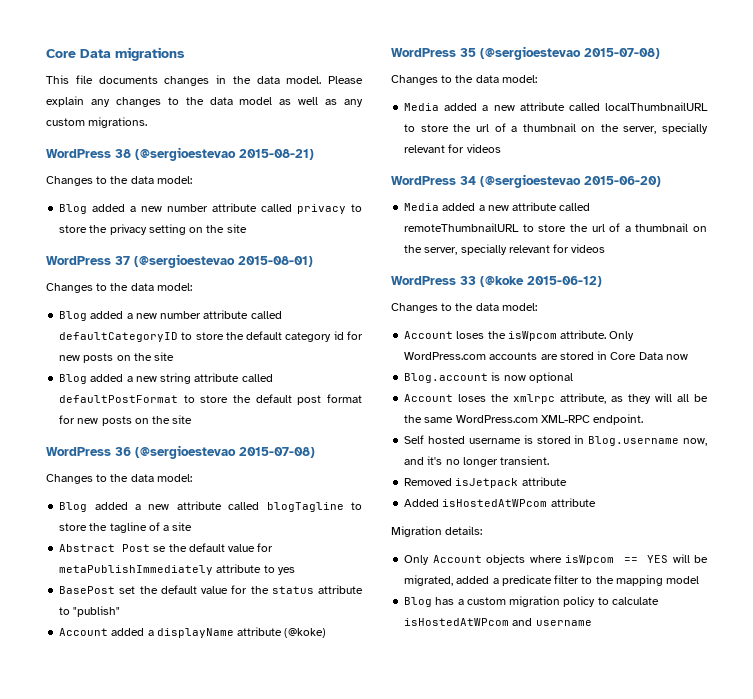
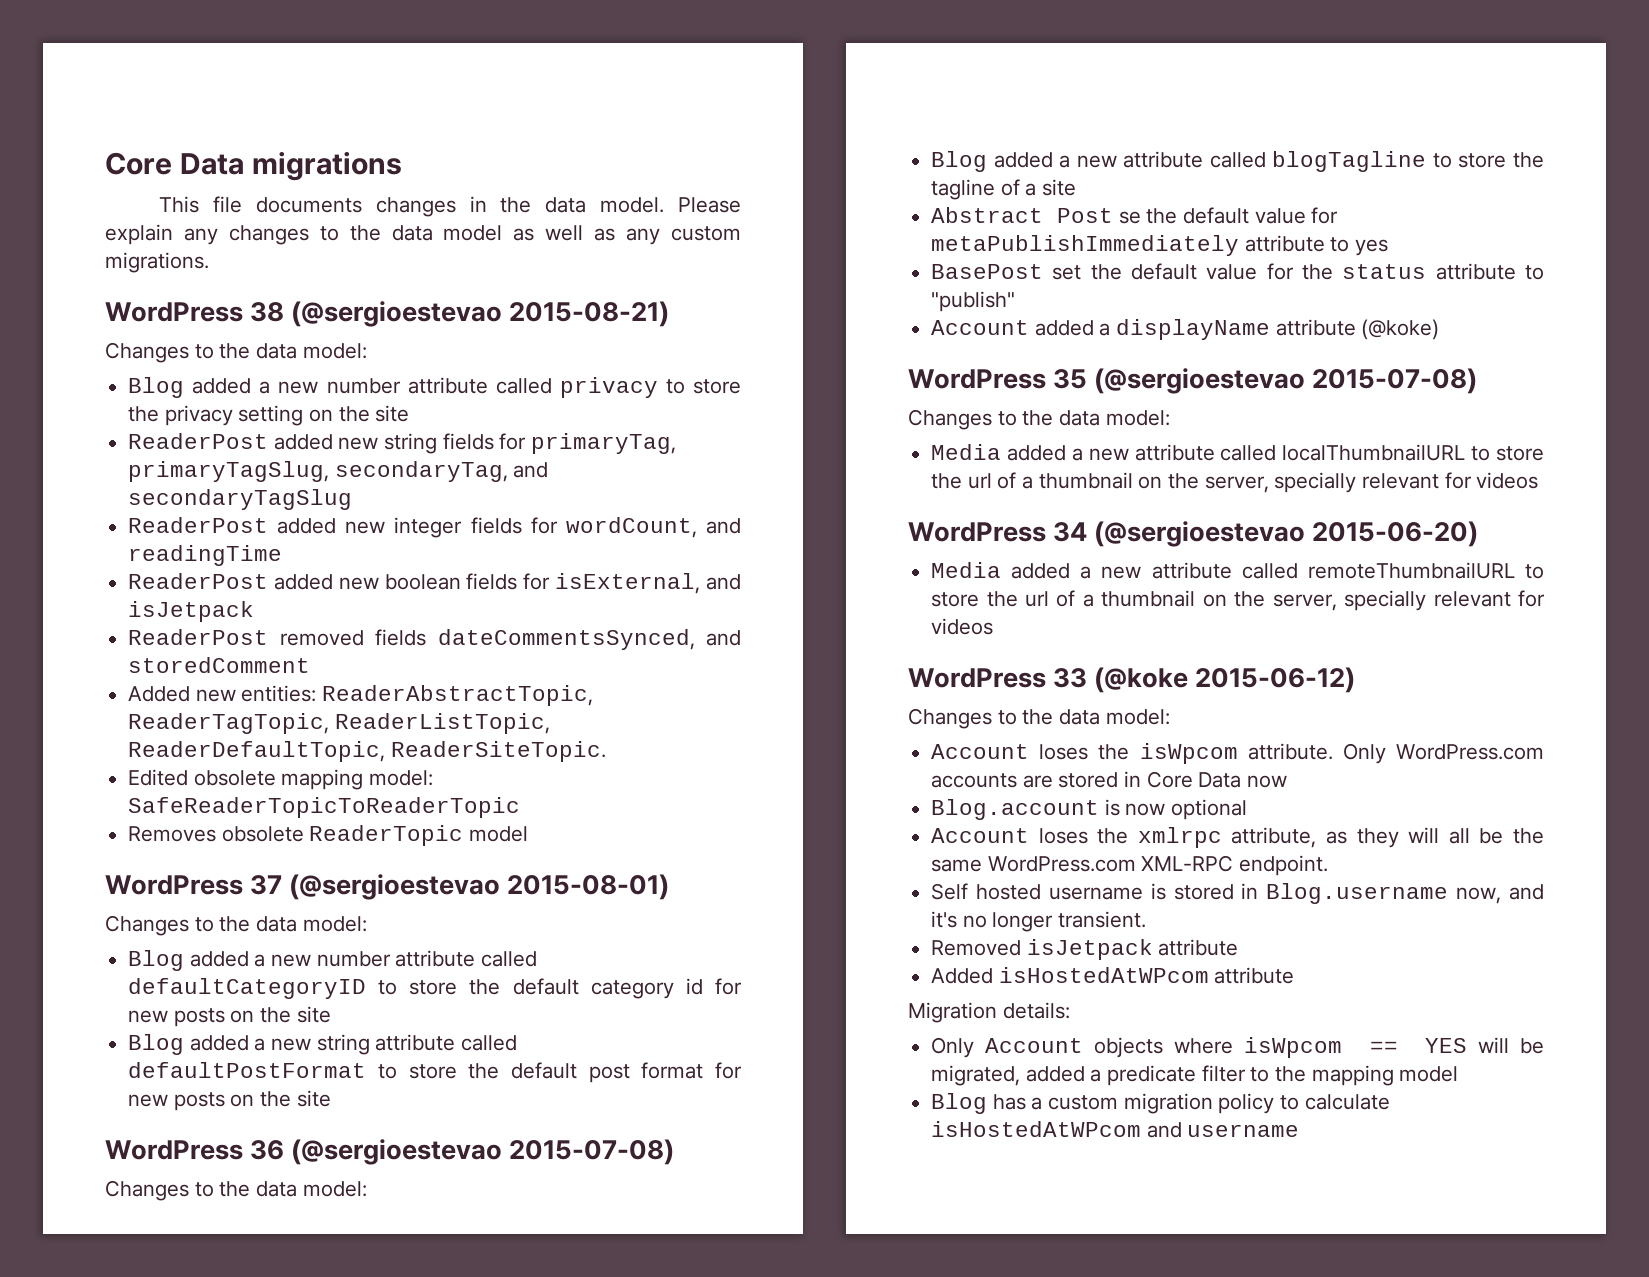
(247, 228) none -> [128,433,677,454] [128,461,549,482] [128,489,353,510] [128,517,741,538] [128,545,283,566] [128,573,741,594] [128,601,255,622] [128,629,741,650] [128,657,311,673] [128,685,594,706] [128,713,550,734] [128,741,606,762] [128,769,434,790] [128,797,521,818] [128,825,529,846] // ReaderPost added new string fields for primaryTag, primaryTagSlug, secondaryTag, and secondaryTagSlug // ReaderPost added new integer fields for wordCount, and readingTime // ReaderPost added new boolean fields for isExternal, and isJetpack // ReaderPost removed fields dateCommentsSynced, and storedComment // Added new entities: ReaderAbstractTopic, ReaderTagTopic, ReaderListTopic, ReaderDefaultTopic, ReaderSiteTopic. // Edited obsolete mapping model: SafeReaderTopicToReaderTopic // Removes obsolete ReaderTopic model

